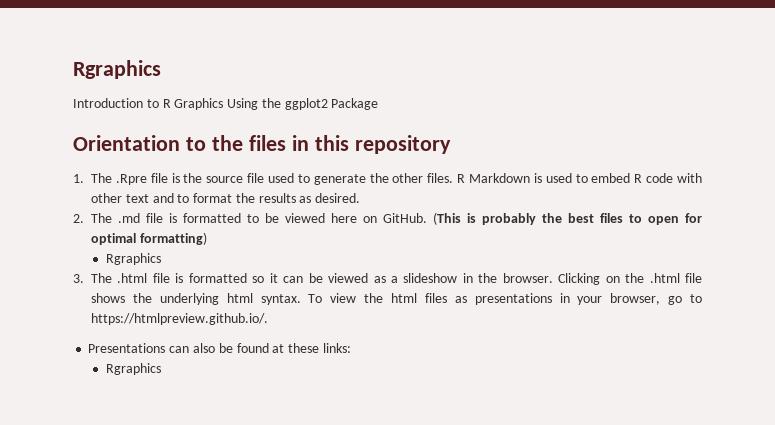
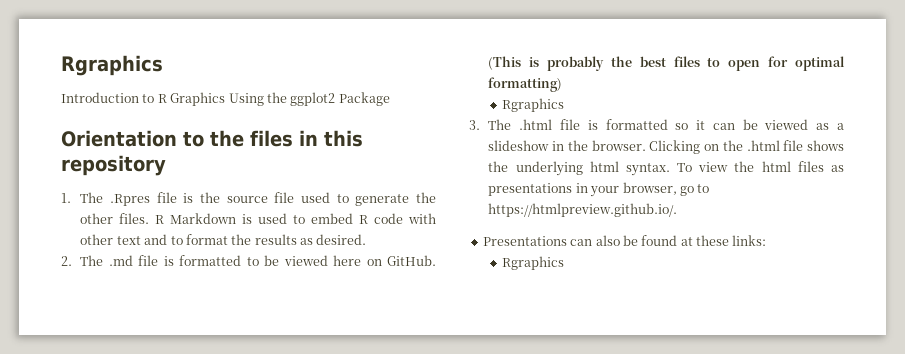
[115,174,147,185] .Rpre -> [110,194,151,206] .Rpres

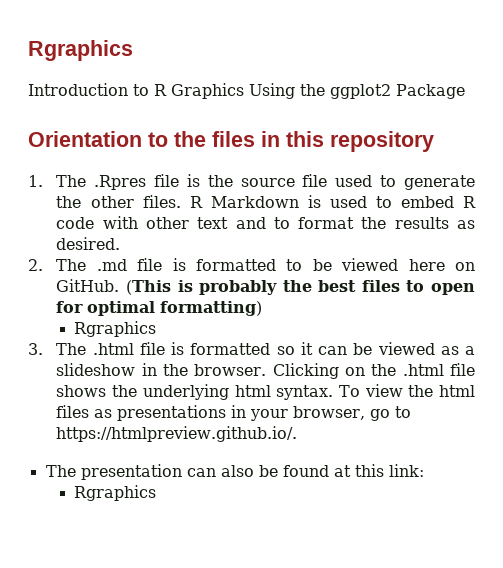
[482,236,567,246] Presentations -> [45,464,182,480] The presentation
[696,235,767,246] these links: -> [354,464,424,477] this link:

